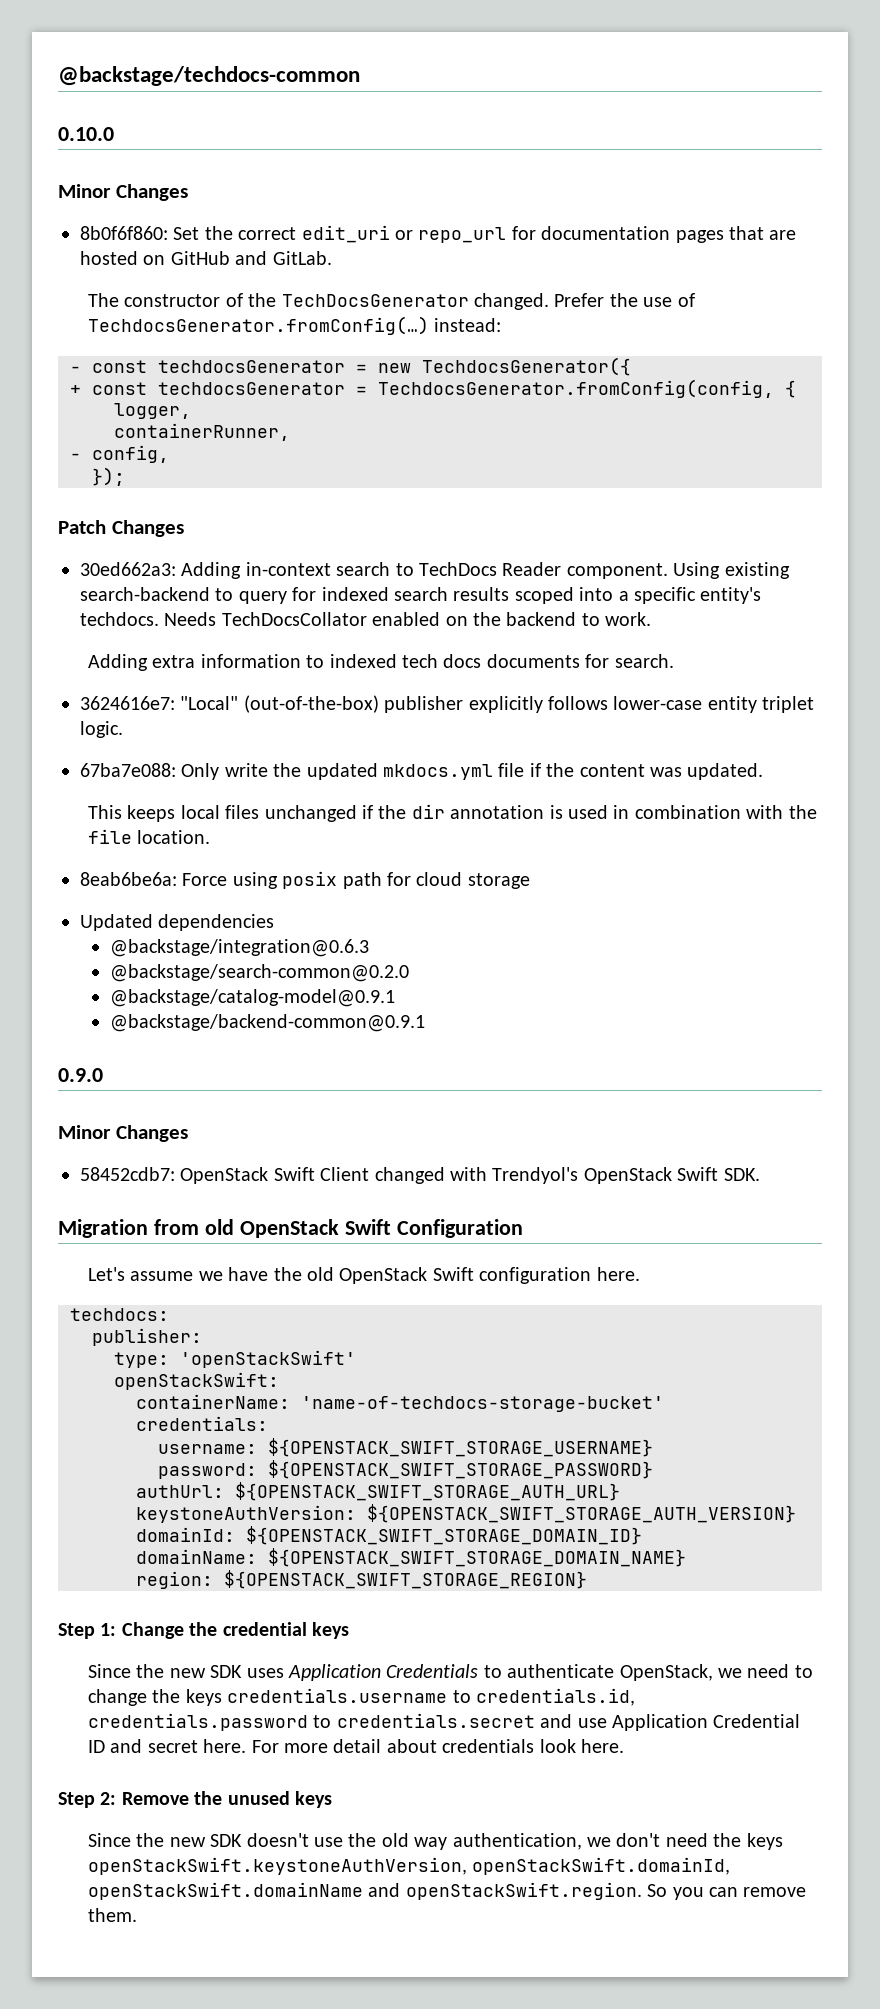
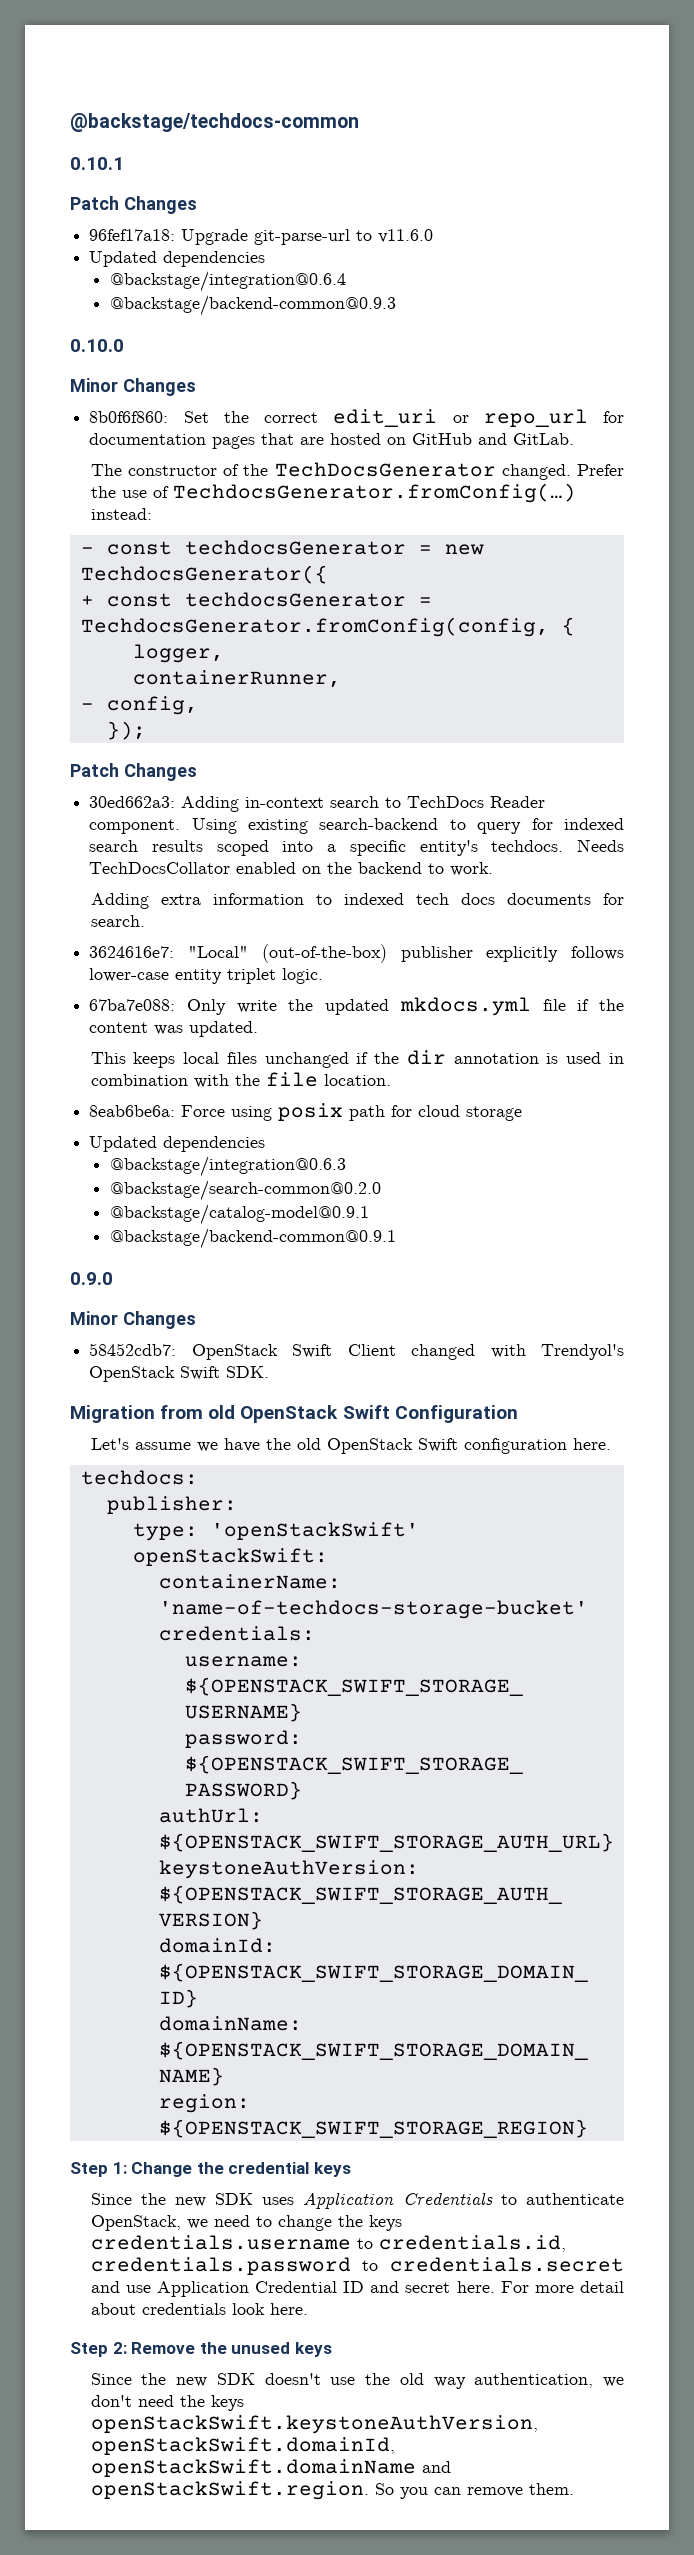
(360, 76) none -> [70,157,124,170] [70,196,197,214] [89,229,434,245] [89,251,266,267] [109,271,346,292] [109,295,396,316] // 0.10.1 // Patch Changes // 96fef17a18: Upgrade git-parse-url to v11.6.0 // Updated dependencies // @backstage/integration@0.6.4 // @backstage/backend-common@0.9.3

